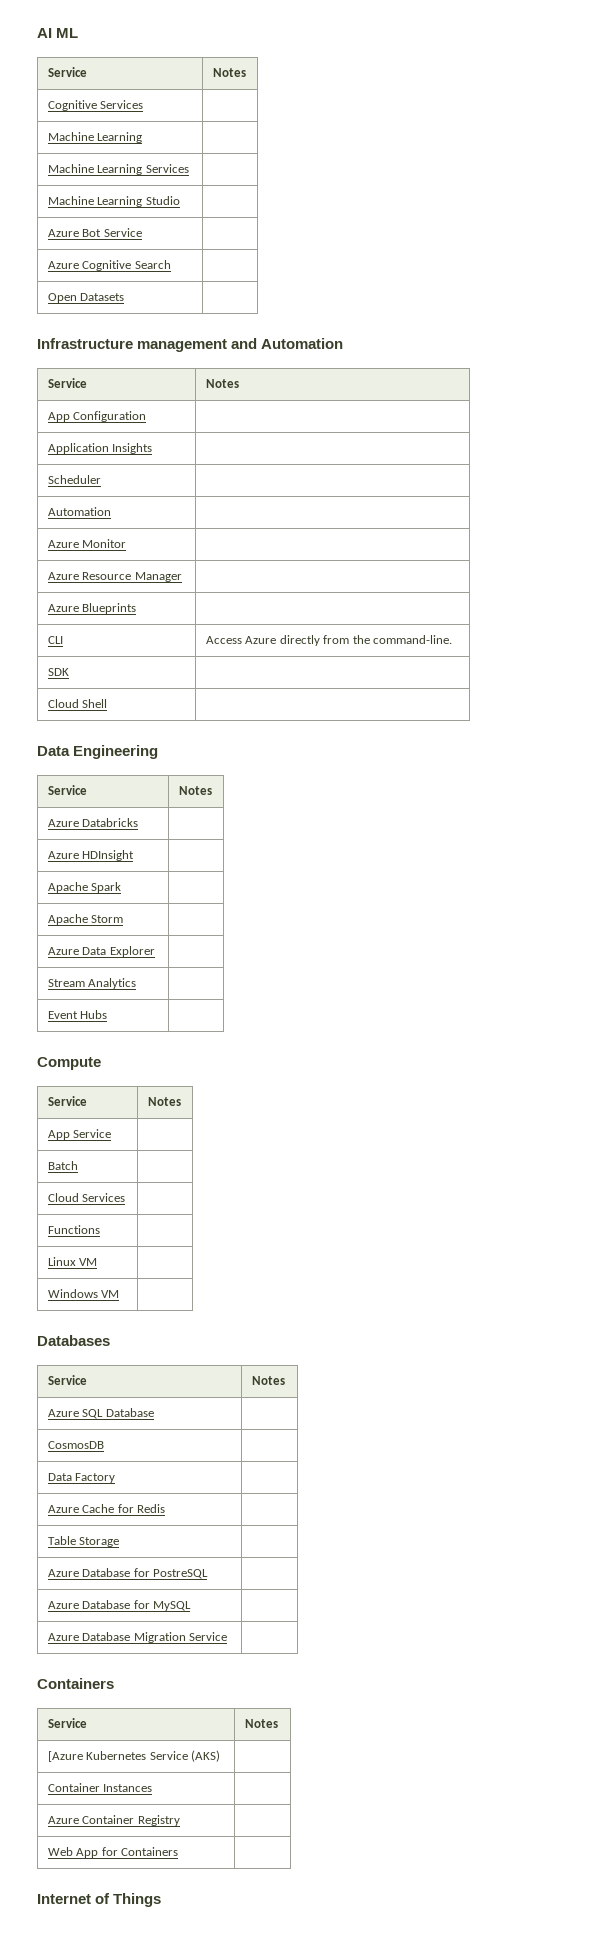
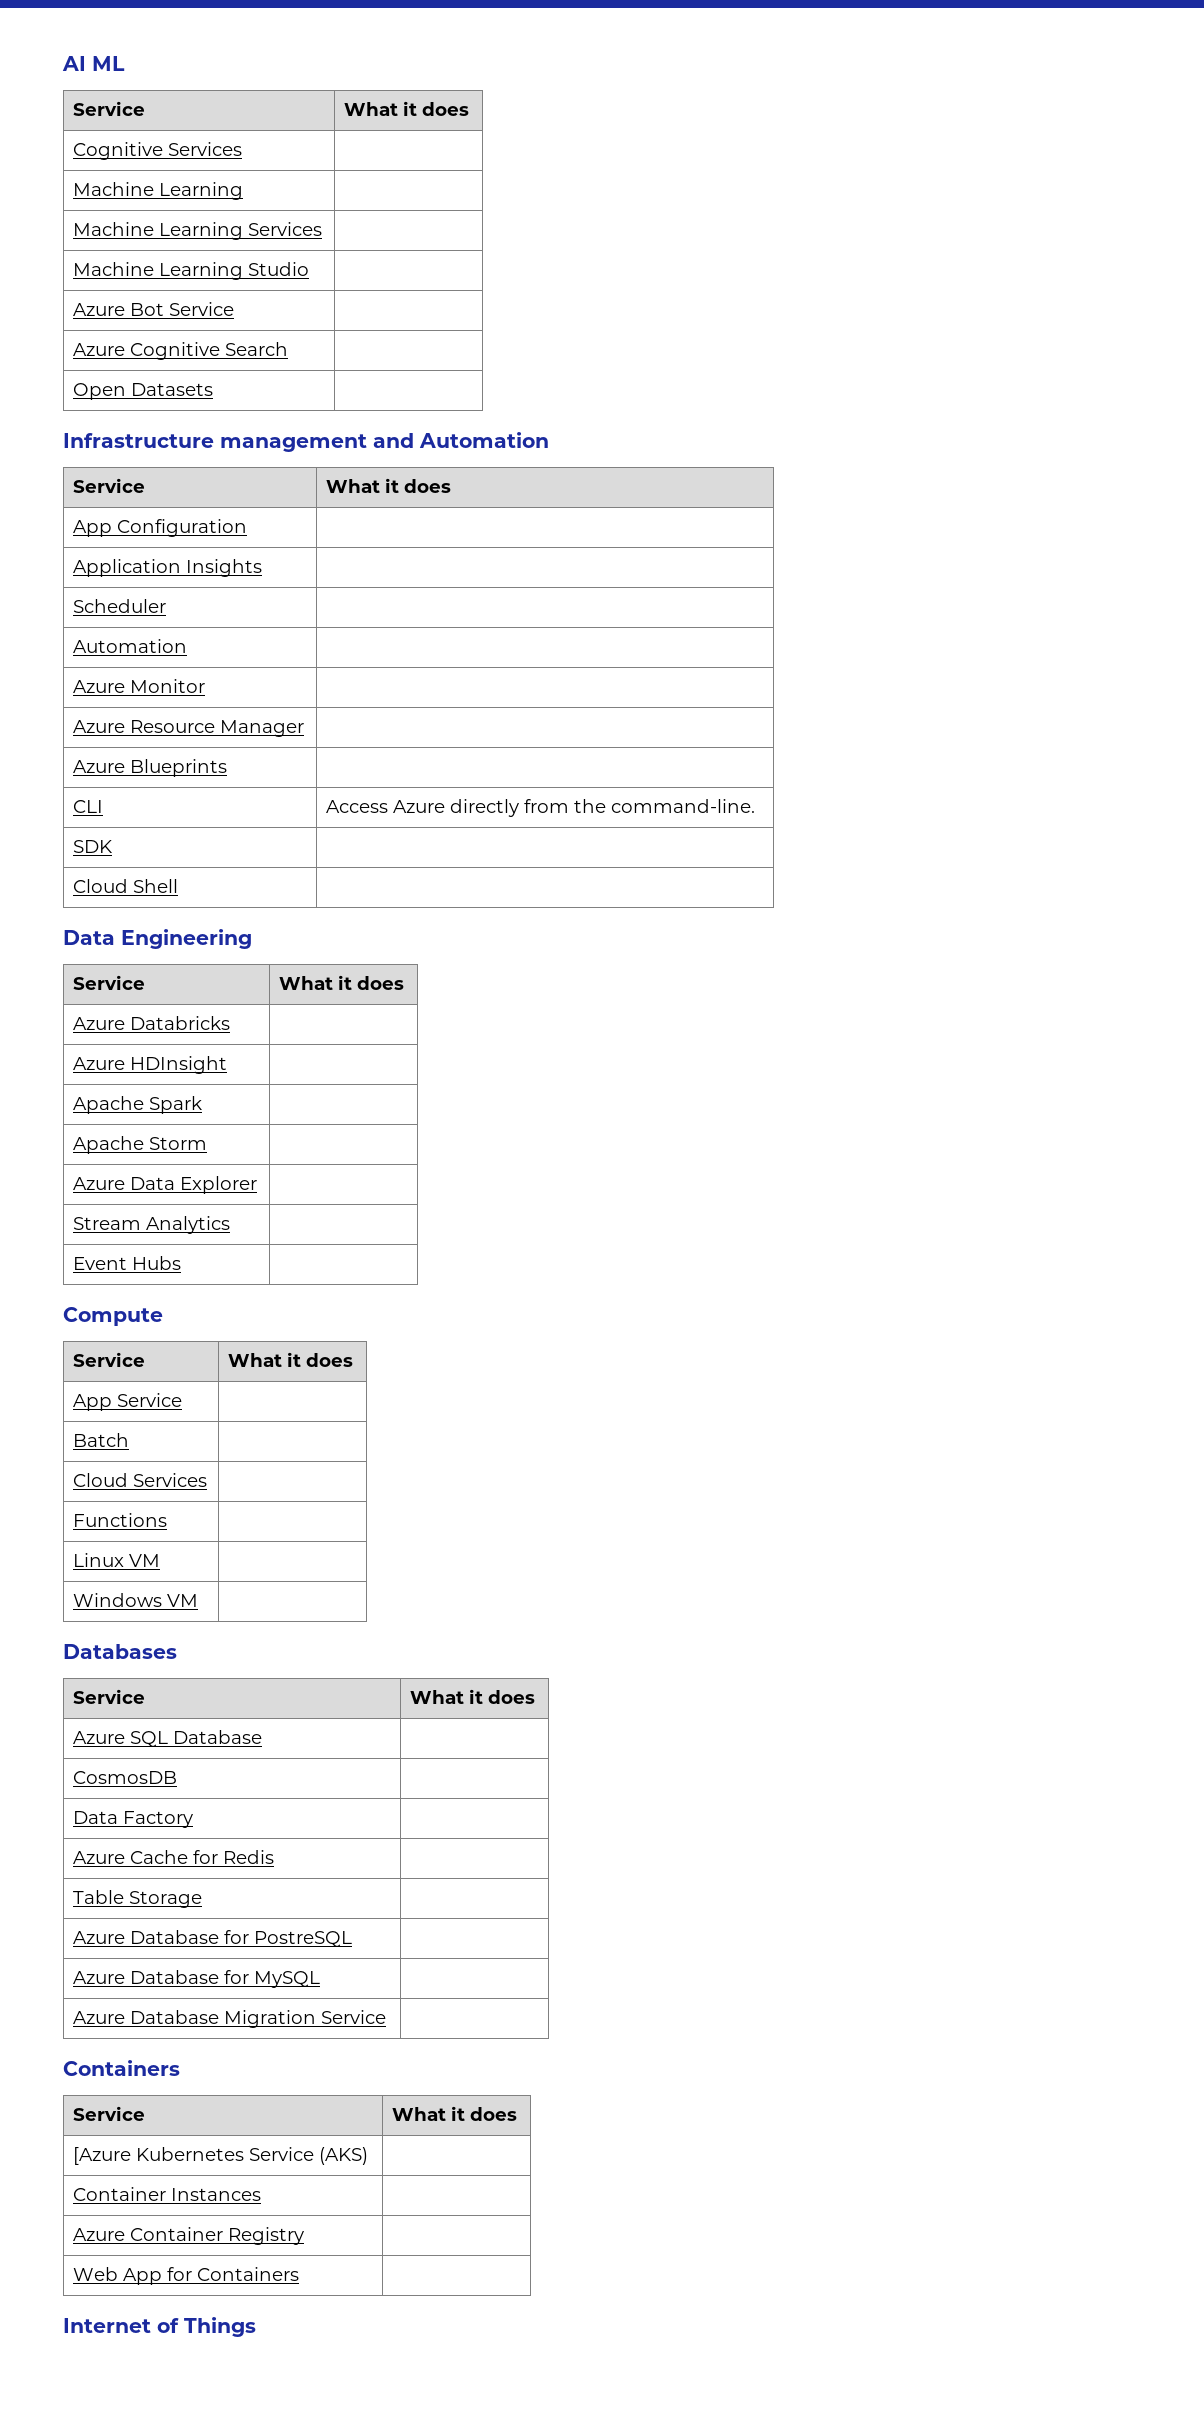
[212,68,246,77] Notes -> [343,101,469,116] What it does
[205,379,239,388] Notes -> [325,478,451,493] What it does
[178,786,212,795] Notes -> [278,975,404,990] What it does
[147,1097,181,1106] Notes -> [227,1352,353,1367] What it does
[251,1376,285,1385] Notes -> [409,1689,535,1704] What it does
[244,1719,278,1728] Notes -> [391,2106,517,2121] What it does

